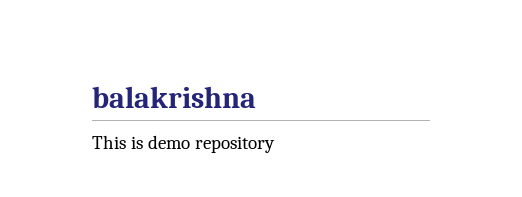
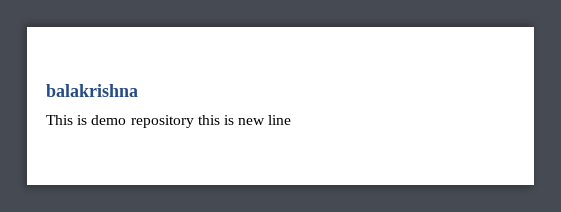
(276, 144) none -> [197,115,292,125] this is new line

